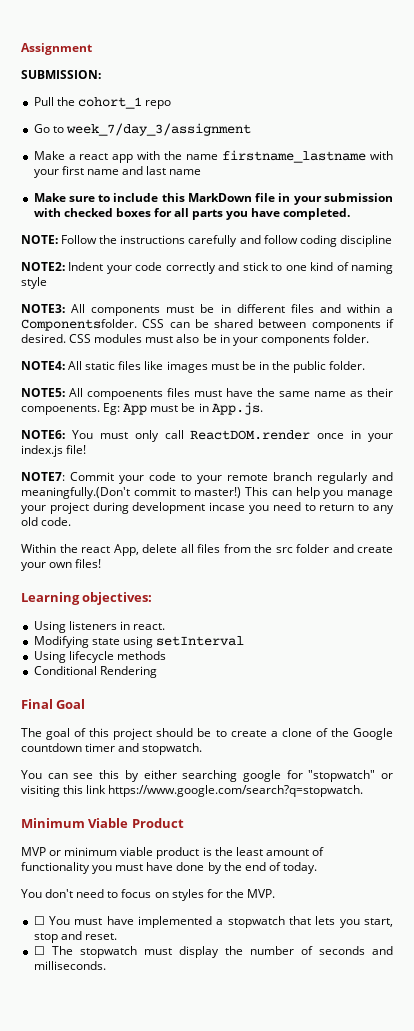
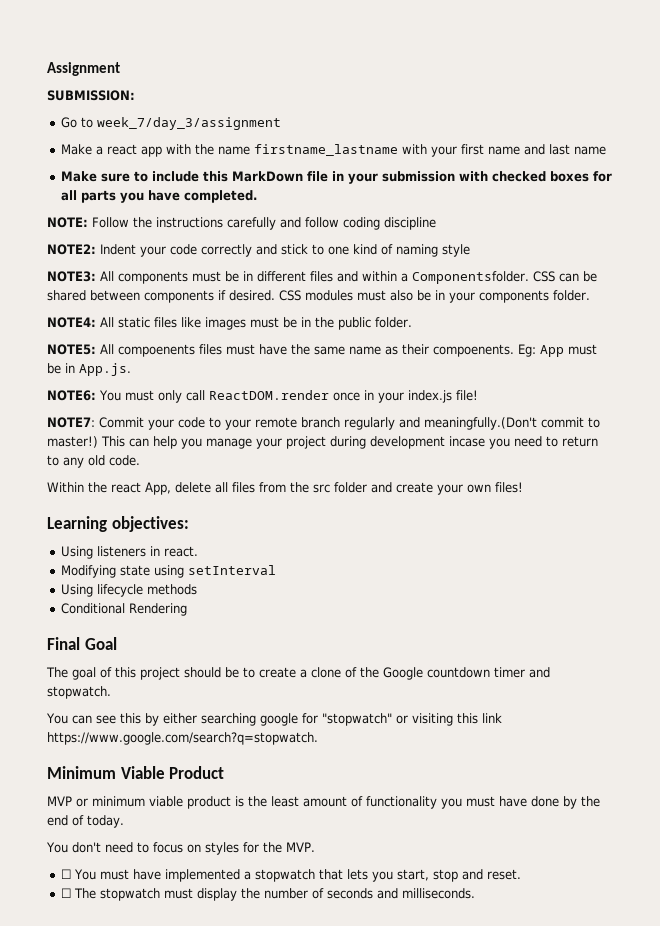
[33,97,171,109] // Pull the cohort_1 repo -> (135, 95) none

